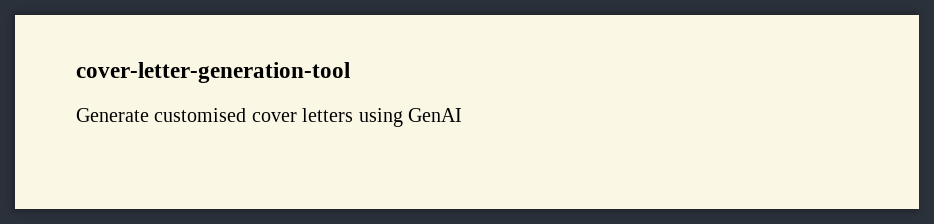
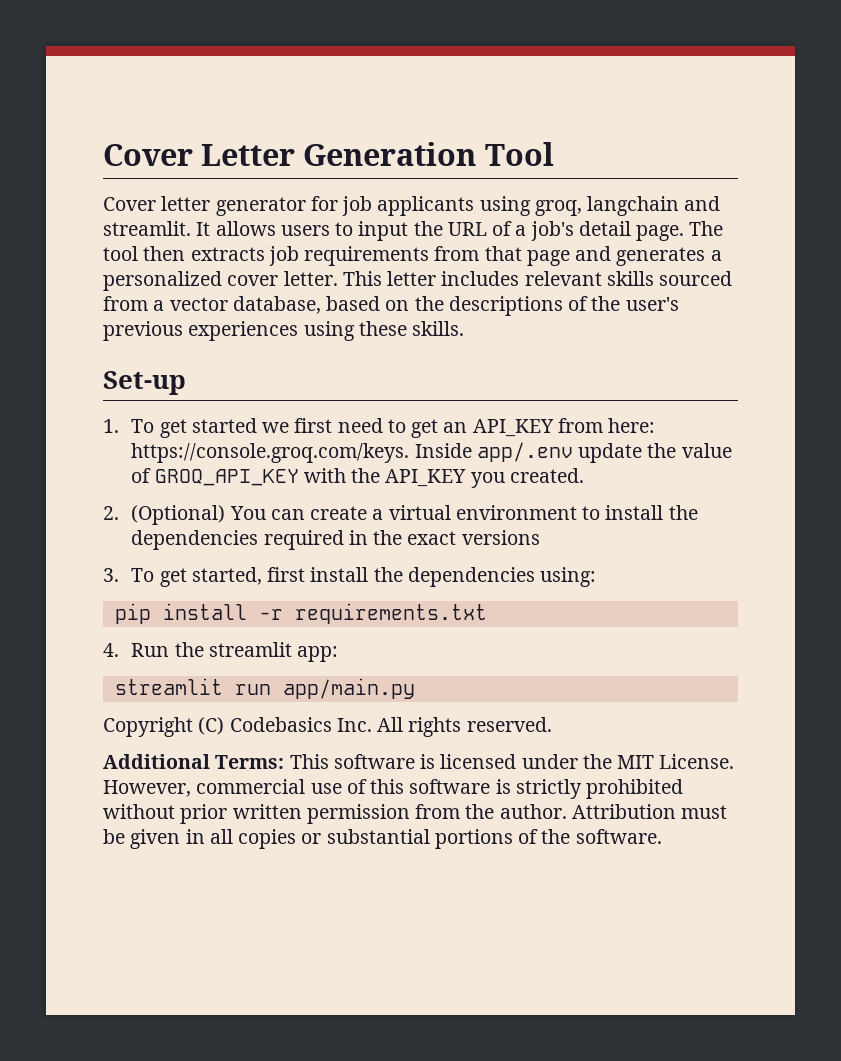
[76,62,350,83] [76,108,462,127] cover-letter-generation-tool // Generate customised cover letters using GenAI -> [103,142,554,166] [103,196,721,216] [103,221,724,241] [103,246,722,266] [103,271,733,291] [103,296,679,316] [103,321,465,341] [103,371,186,395] [103,418,656,438] [131,442,732,463] [131,468,584,488] [103,505,698,525] [131,530,540,550] [103,567,597,587] [114,603,487,624] [103,642,339,662] [114,678,415,699] [103,717,552,737] [103,754,735,769] [103,779,684,799] [103,804,728,824] [103,829,662,849] Cover Letter Generation Tool // Cover letter generator for job applicants using groq, langchain and streamlit. It allows users to input the URL of a job's detail page. The tool then extracts job requirements from that page and generates a personalized cover letter. This letter includes relevant skills sourced from a vector database, based on the descriptions of the user's previous experiences using these skills. // Set-up // 1. To get started we first need to get an API_KEY from here: https://console.groq.com/keys. Inside app/.env update the value of GROQ_API_KEY with the API_KEY you created. // 2. (Optional) You can create a virtual environment to install the dependencies required in the exact versions // 3. To get started, first install the dependencies using: // pip install -r requirements.txt // 4. Run the streamlit app: // streamlit run app/main.py // Copyright (C) Codebasics Inc. All rights reserved. // Additional Terms: This software is licensed under the MIT License. However, commercial use of this software is strictly prohibited without prior written permission from the author. Attribution must be given in all copies or substantial portions of the software.

